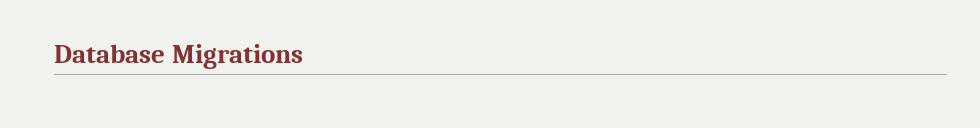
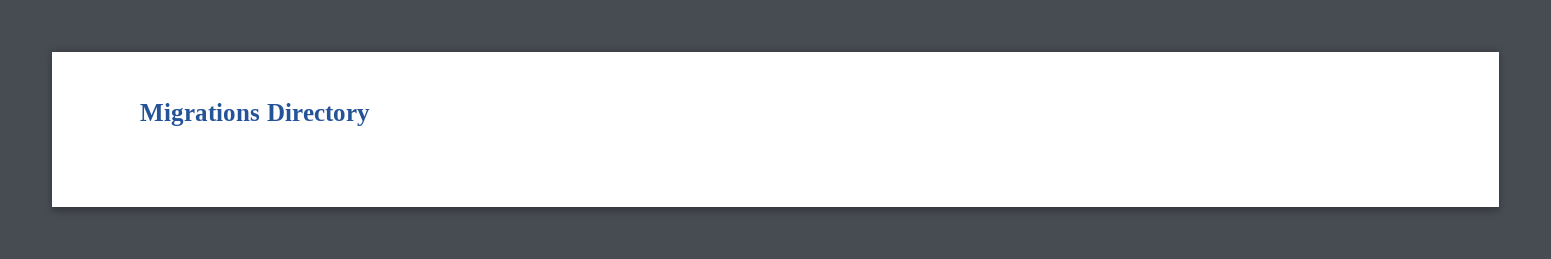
[54,44,304,69] Database Migrations -> [140,103,370,126] Migrations Directory

